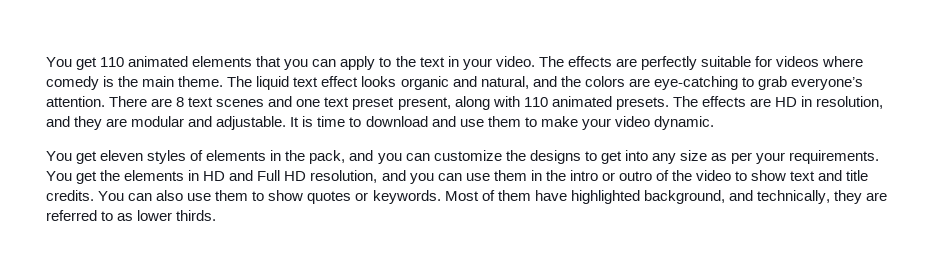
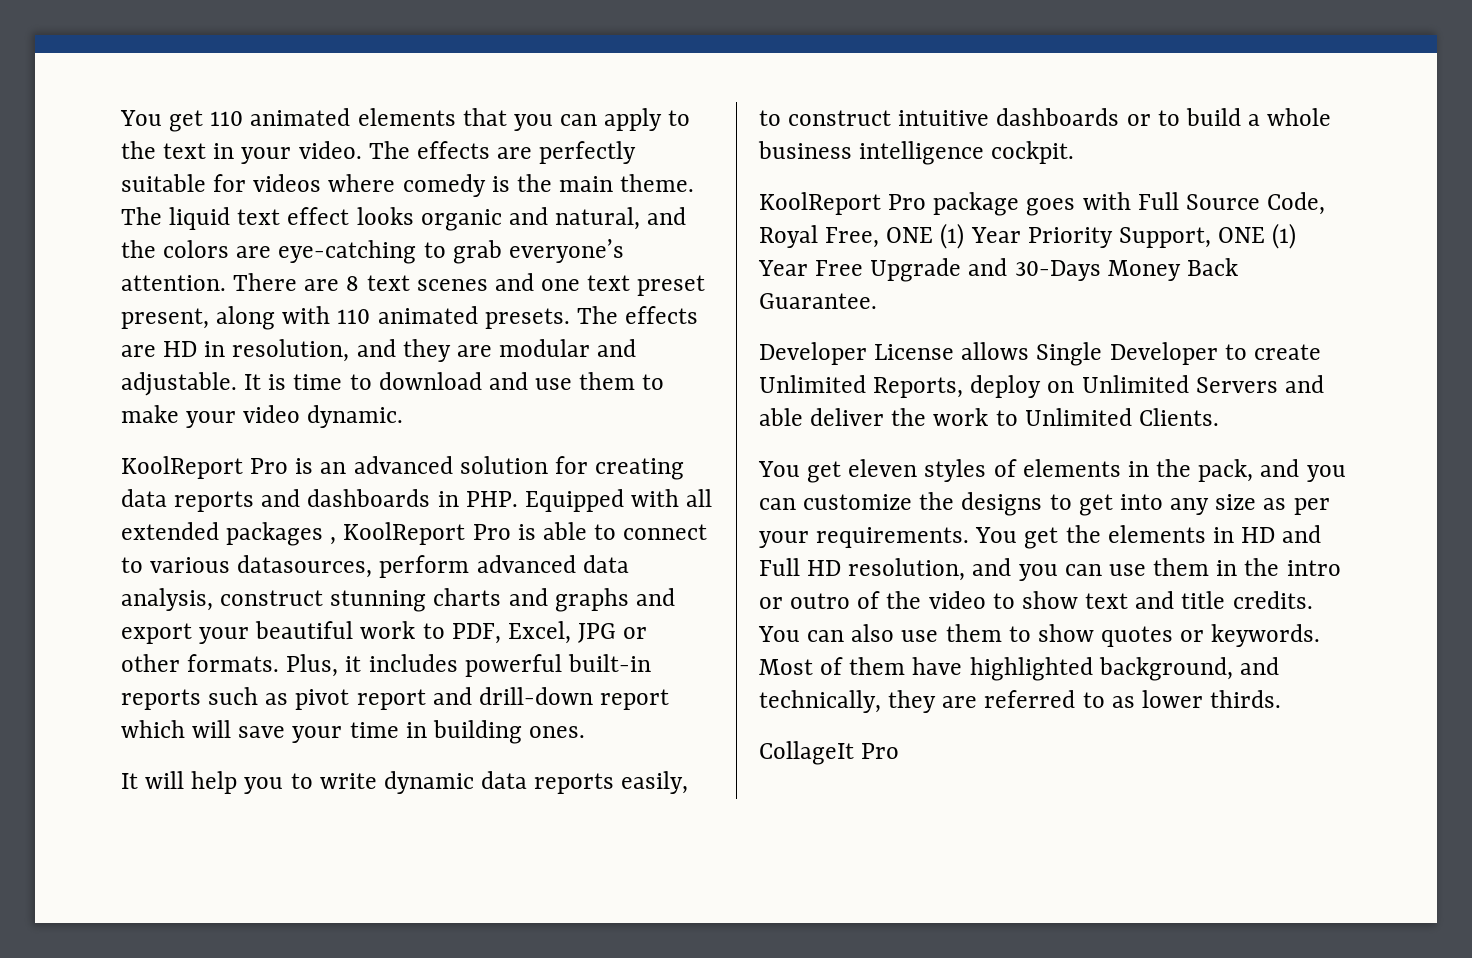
(714, 123) none -> [121,456,685,480] [121,489,713,512] [121,522,708,546] [121,555,629,578] [121,588,675,612] [121,621,648,644] [121,654,651,677] [121,687,670,710] [121,720,586,744] [121,771,689,794] [759,108,1332,126] [758,141,1075,165] [759,192,1326,216] [759,223,1297,249] [758,258,1238,282] [759,293,877,309] [759,342,1321,366] [759,375,1324,398] [759,408,1219,426] // KoolReport Pro is an advanced solution for creating data reports and dashboards in PHP. Equipped with all extended packages , KoolReport Pro is able to connect to various datasources, perform advanced data analysis, construct stunning charts and graphs and export your beautiful work to PDF, Excel, JPG or other formats. Plus, it includes powerful built-in reports such as pivot report and drill-down report which will save your time in building ones. // It will help you to write dynamic data reports easily, to construct intuitive dashboards or to build a whole business intelligence cockpit. // KoolReport Pro package goes with Full Source Code, Royal Free, ONE (1) Year Priority Support, ONE (1) Year Free Upgrade and 30-Days Money Back Guarantee. // Developer License allows Single Developer to create Unlimited Reports, deploy on Unlimited Servers and able deliver the work to Unlimited Clients.
(217, 215) none -> [759,741,900,765] // CollageIt Pro

